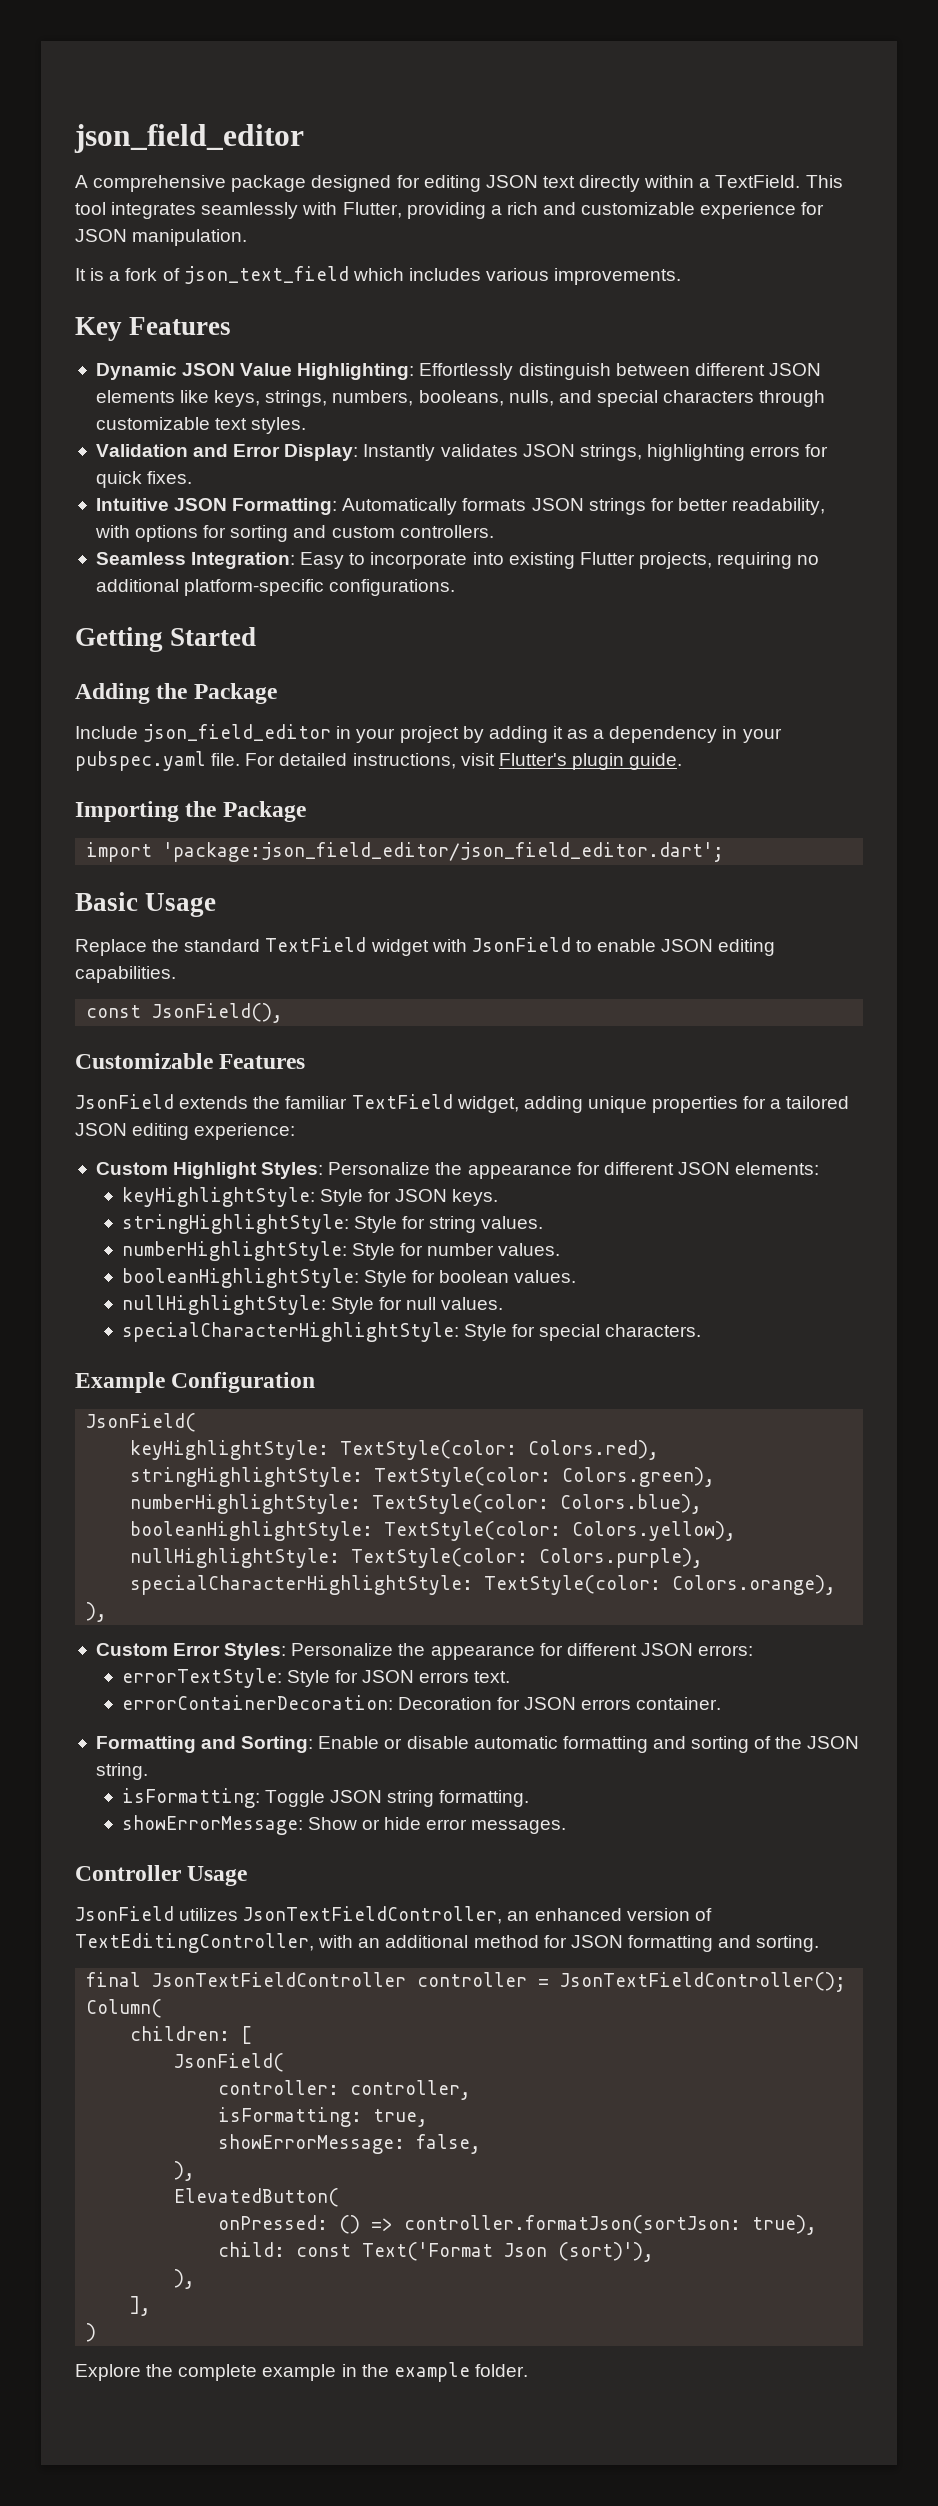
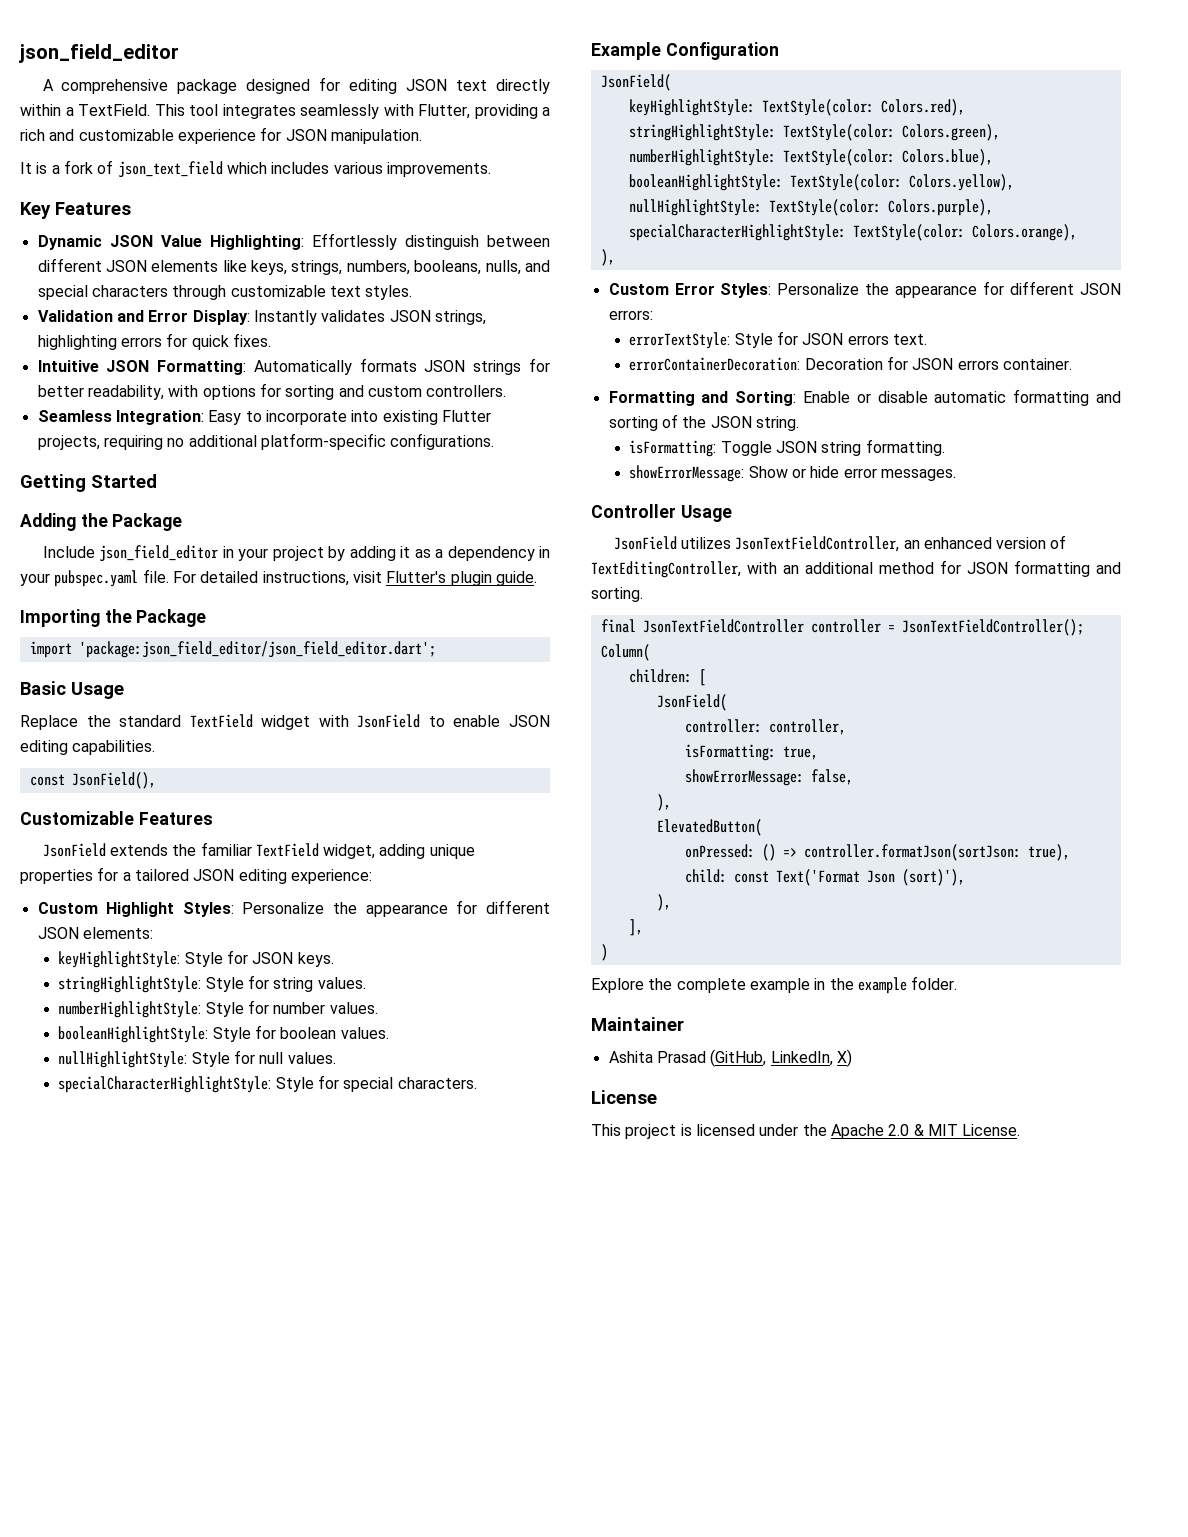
(528, 2370) none -> [591,1017,684,1031] [608,1049,852,1067] [591,1090,657,1104] [591,1124,1021,1139] // Maintainer // Ashita Prasad (GitHub, LinkedIn, X) // License // This project is licensed under the Apache 2.0 & MIT License.

